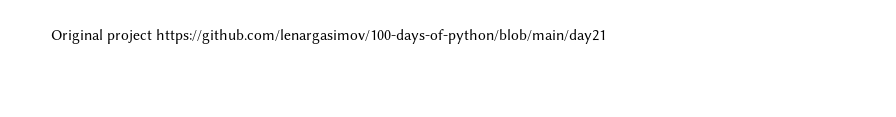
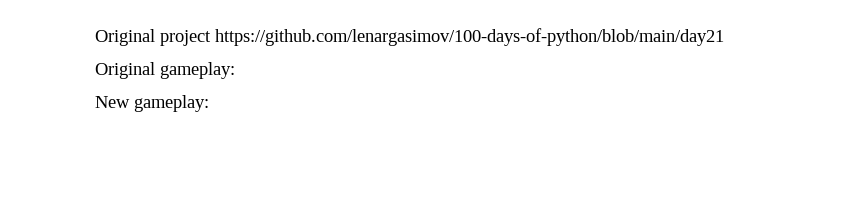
(607, 36) none -> [95,62,235,79] [95,95,209,112] // Original gameplay: // New gameplay:

